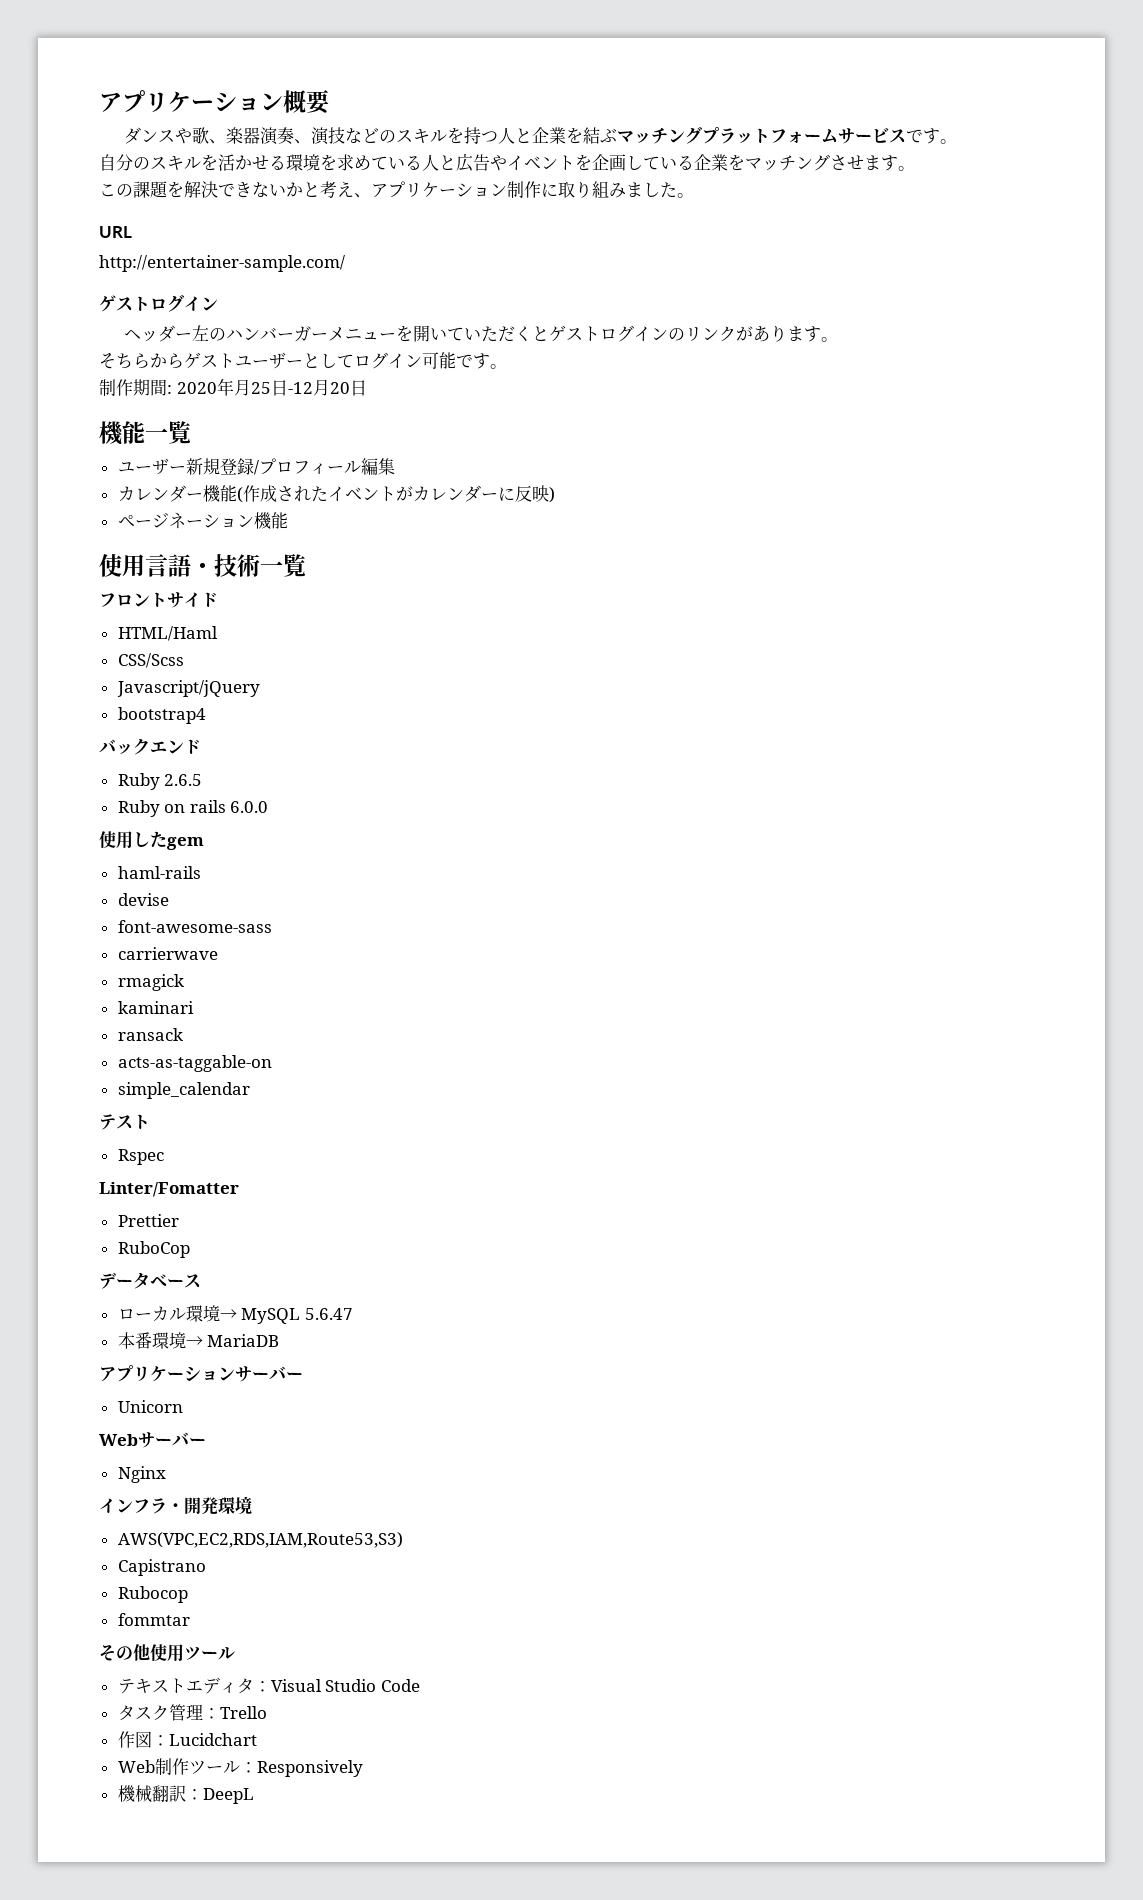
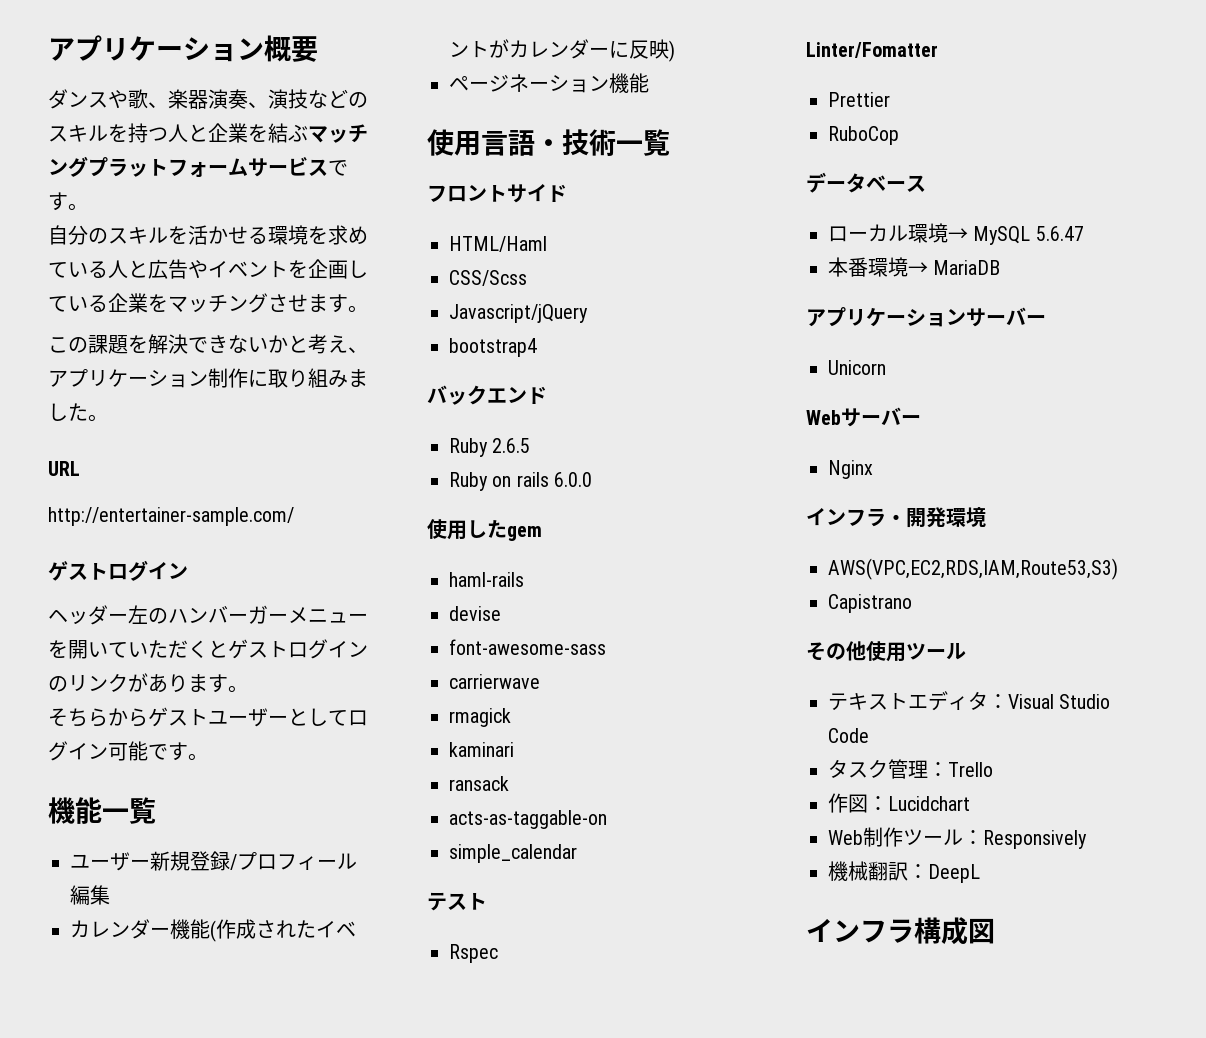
[99,378,367,396] // 制作期間: 2020年月25日-12月20日 -> (208, 757) none
[117,1586,188,1603] [117,1613,190,1626] // Rubocop // fommtar -> (912, 603) none
(254, 1796) none -> [806,917,995,945] // インフラ構成図

